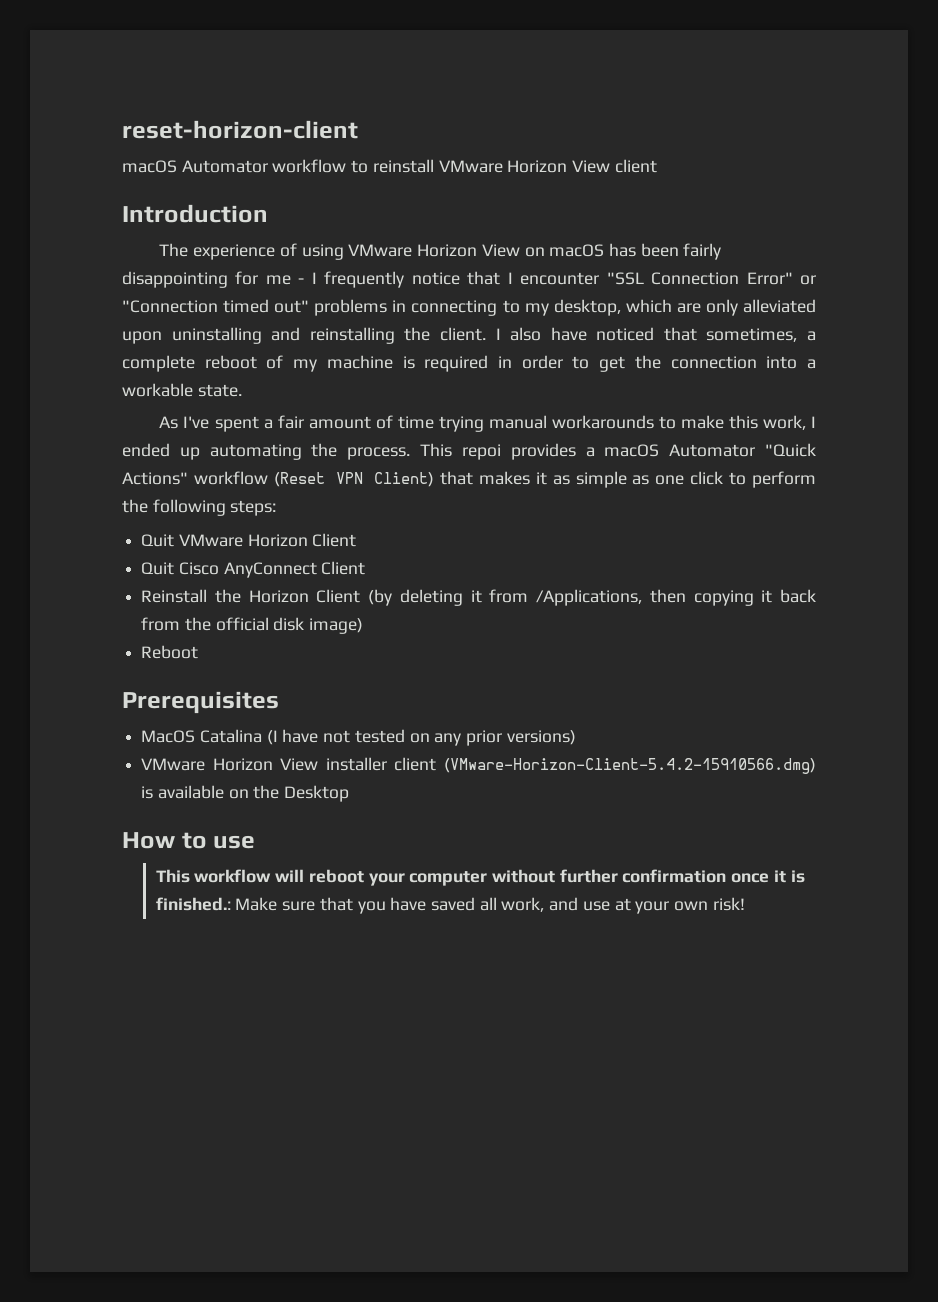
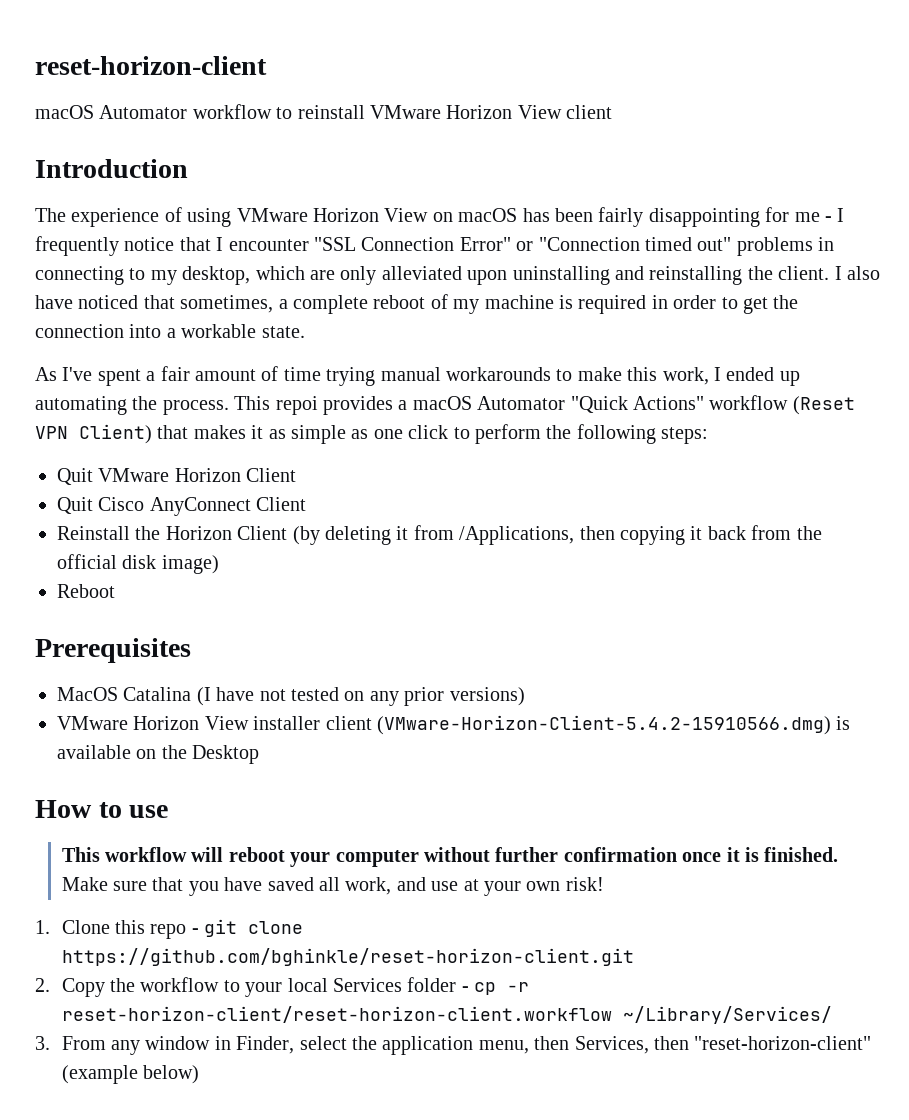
[155,897,231,911] finished.: -> [764,847,839,862] finished.
(745, 904) none -> [35,919,304,939] [61,948,634,966] [35,977,530,997] [61,1006,832,1024] [35,1036,872,1055] [61,1065,199,1084] // 1. Clone this repo - git clone https://github.com/bghinkle/reset-horizon-client.git // 2. Copy the workflow to your local Services folder - cp -r reset-horizon-client/reset-horizon-client.workflow ~/Library/Services/ // 3. From any window in Finder, select the application menu, then Services, then "reset-horizon-client" (example below)

